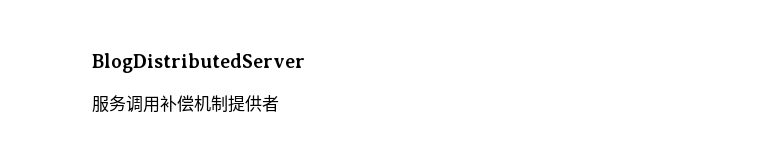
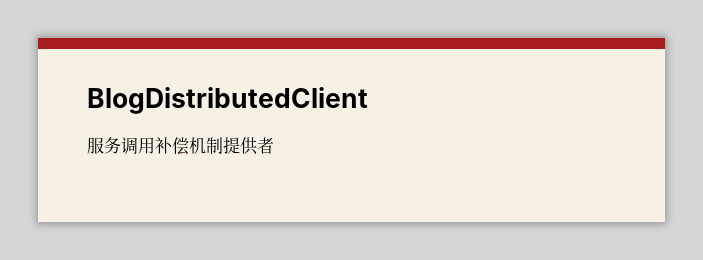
[92,53,305,73] BlogDistributedServer -> [87,87,368,114] BlogDistributedClient

